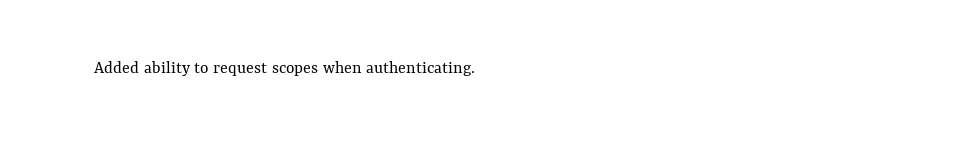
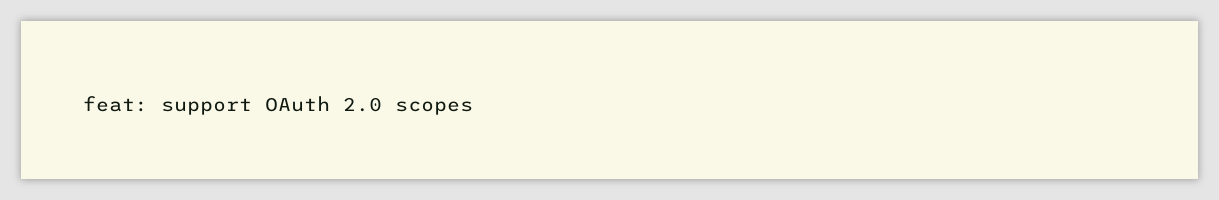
[94,61,476,76] Added ability to request scopes when authenticating. -> [83,96,473,115] feat: support OAuth 2.0 scopes

